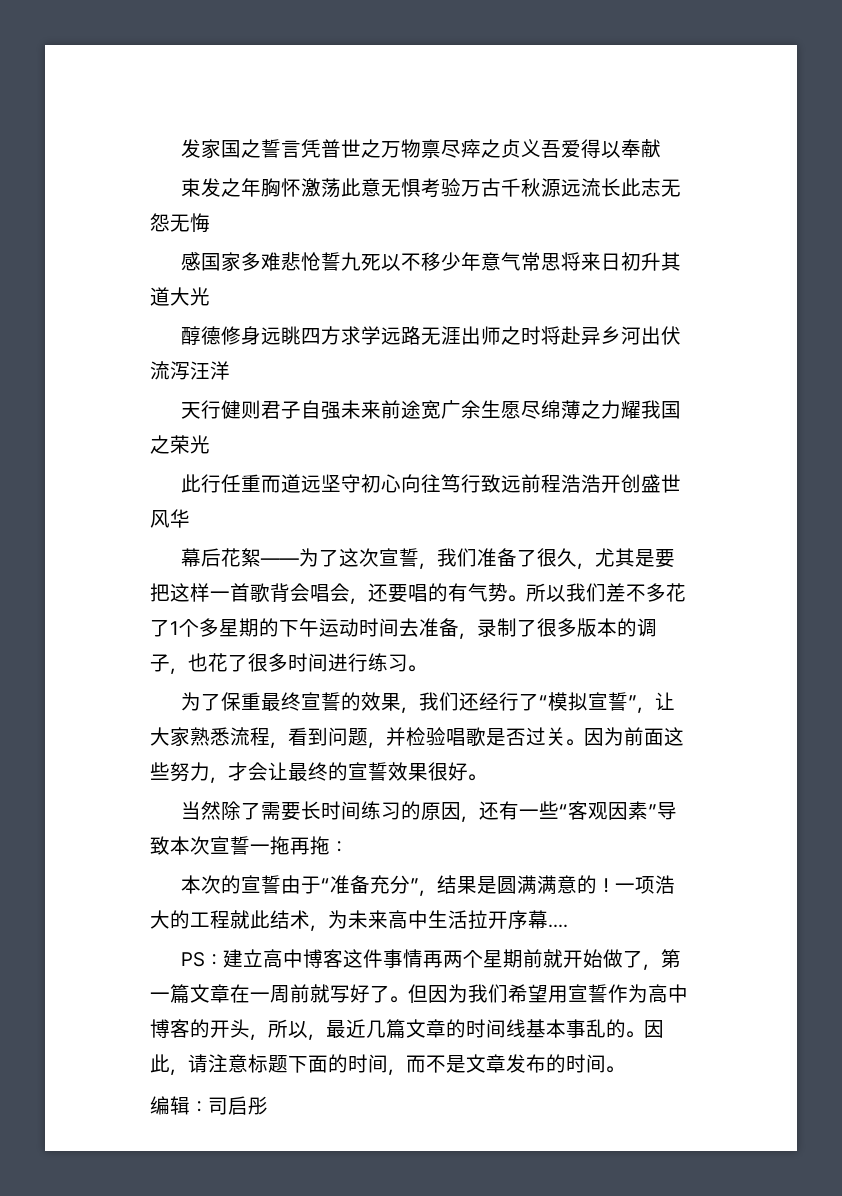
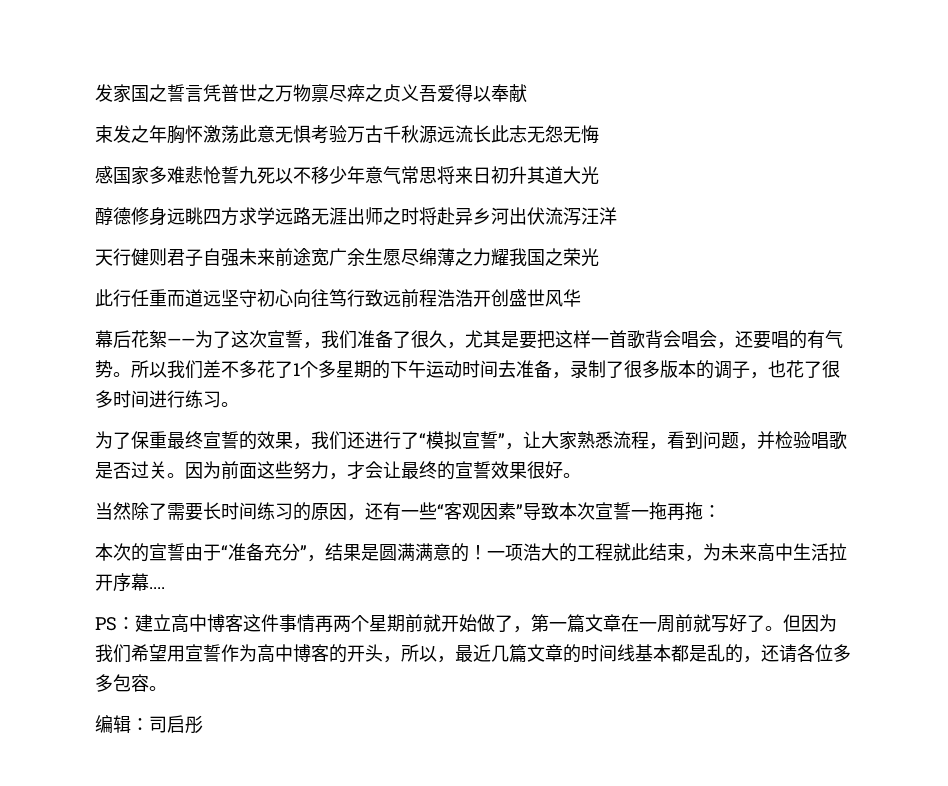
[478,692,499,710] 经 -> [365,431,383,449] 进
[290,910,310,929] 术 -> [667,543,685,561] 束
[566,1019,664,1038] [150,1054,606,1075] 事乱的。因此，请注意标题下面的时间，而不是文章发布的时间 -> [671,644,851,663] [95,674,149,692] 都是乱的，还请各位多多包容

